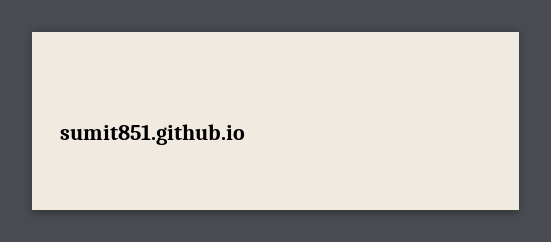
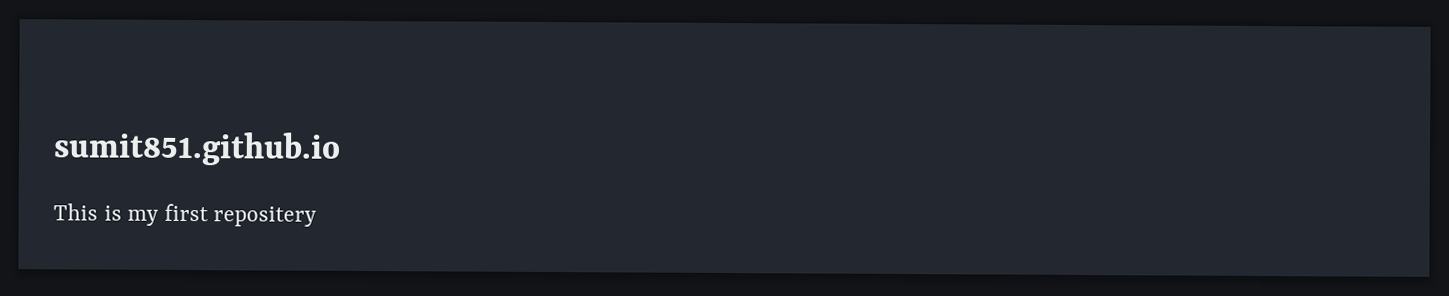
(245, 134) none -> [53,203,318,227] // This is my first repositery

